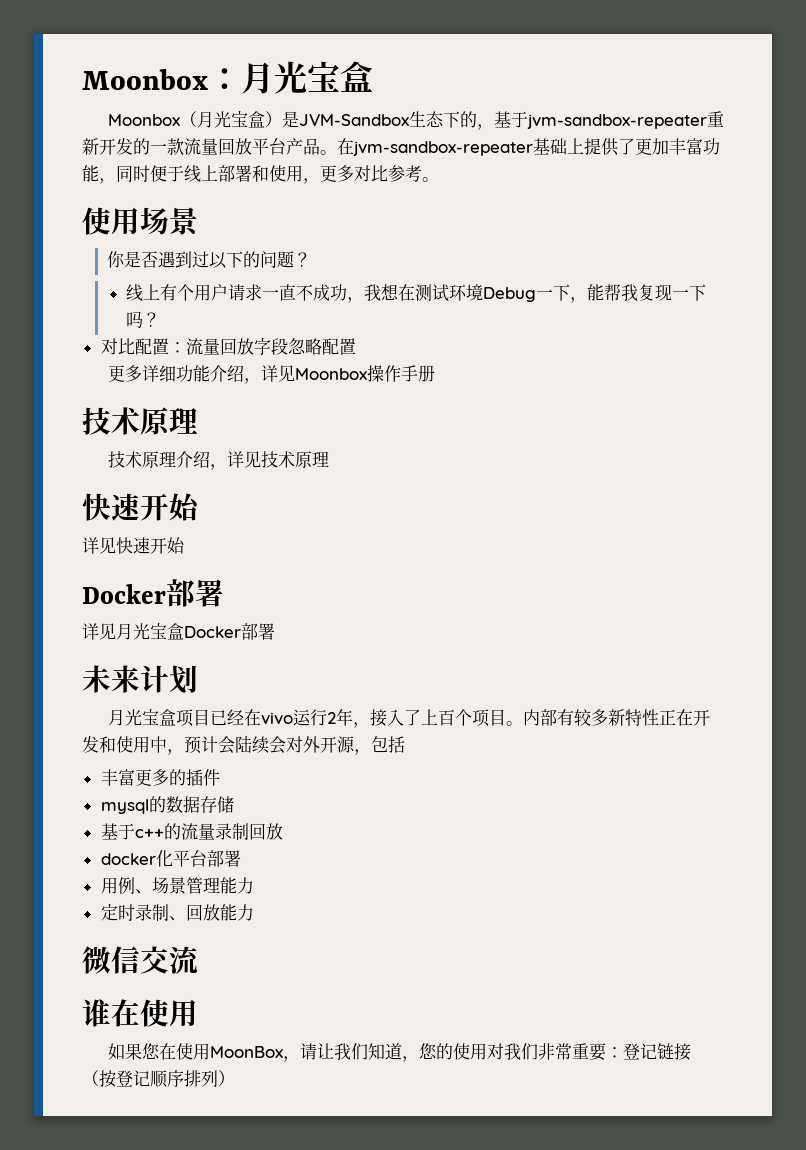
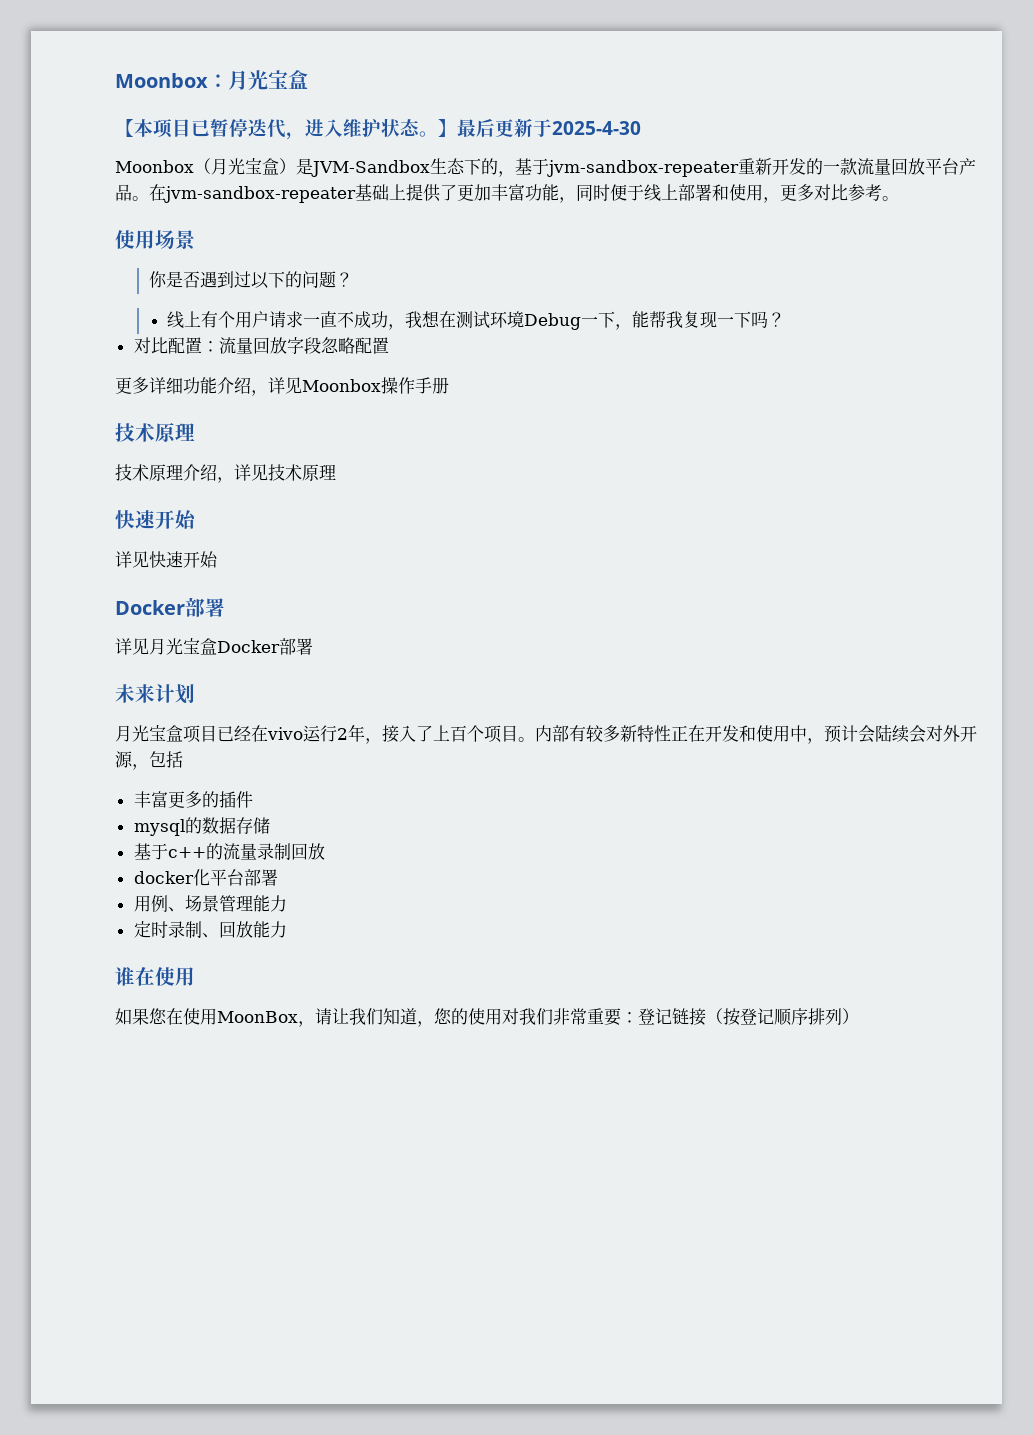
(373, 76) none -> [115,118,641,140] // 【本项目已暂停迭代，进入维护状态。】最后更新于2025-4-30
[82,946,199,974] // 微信交流 -> (287, 929) none

